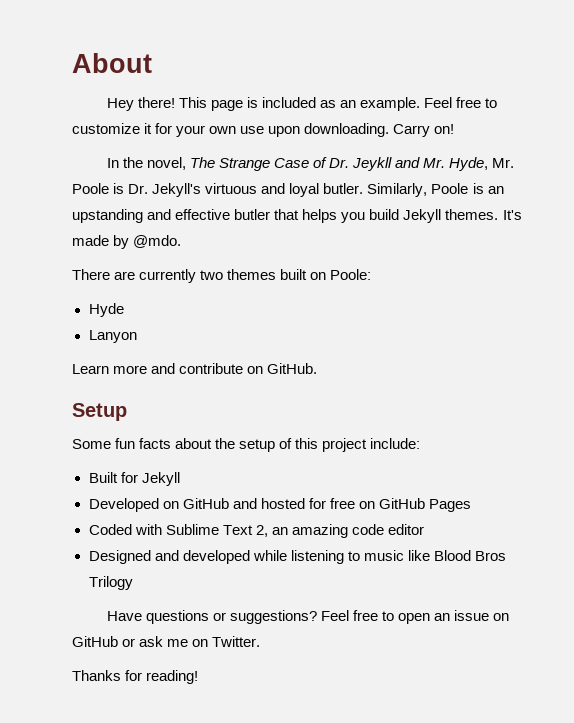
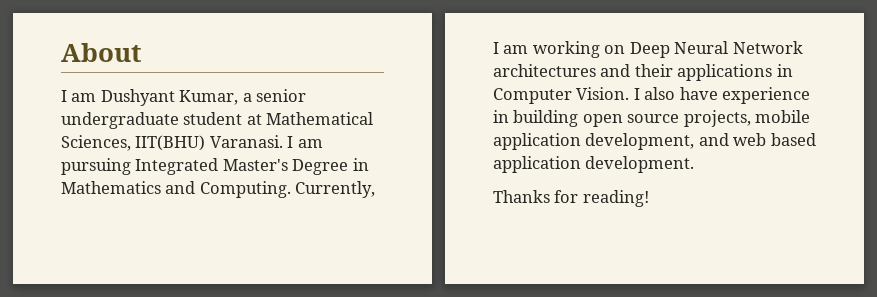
[106,97,498,111] [72,123,455,137] [106,157,515,171] [72,183,504,197] [72,209,522,223] [72,235,182,249] [72,269,372,283] [88,303,124,317] [88,330,137,343] [72,363,318,374] [72,403,127,421] [72,438,421,452] [88,472,180,486] [88,498,471,512] [88,524,424,538] [88,550,506,564] [88,576,133,590] [106,610,510,624] [72,636,261,647] Hey there! This page is included as an example. Feel free to customize it for your own use upon downloading. Carry on! // In the novel, The Strange Case of Dr. Jeykll and Mr. Hyde, Mr. Poole is Dr. Jekyll's virtuous and loyal butler. Similarly, Poole is an upstanding and effective butler that helps you build Jekyll themes. It's made by @mdo. // There are currently two themes built on Poole: // Hyde // Lanyon // Learn more and contribute on GitHub. // Setup // Some fun facts about the setup of this project include: // Built for Jekyll // Developed on GitHub and hosted for free on GitHub Pages // Coded with Sublime Text 2, an amazing code editor // Designed and developed while listening to music like Blood Bros Trilogy // Have questions or suggestions? Feel free to open an issue on GitHub or ask me on Twitter. -> [61,89,307,106] [61,112,374,129] [61,135,323,151] [61,158,369,175] [61,181,376,198] [493,41,803,58] [493,64,793,81] [493,87,811,104] [493,110,811,127] [493,133,816,150] [493,156,695,173] I am Dushyant Kumar, a senior undergraduate student at Mathematical Sciences, IIT(BHU) Varanasi. I am pursuing Integrated Master's Degree in Mathematics and Computing. Currently, I am working on Deep Neural Network architectures and their applications in Computer Vision. I also have experience in building open source projects, mobile application development, and web based application development.

